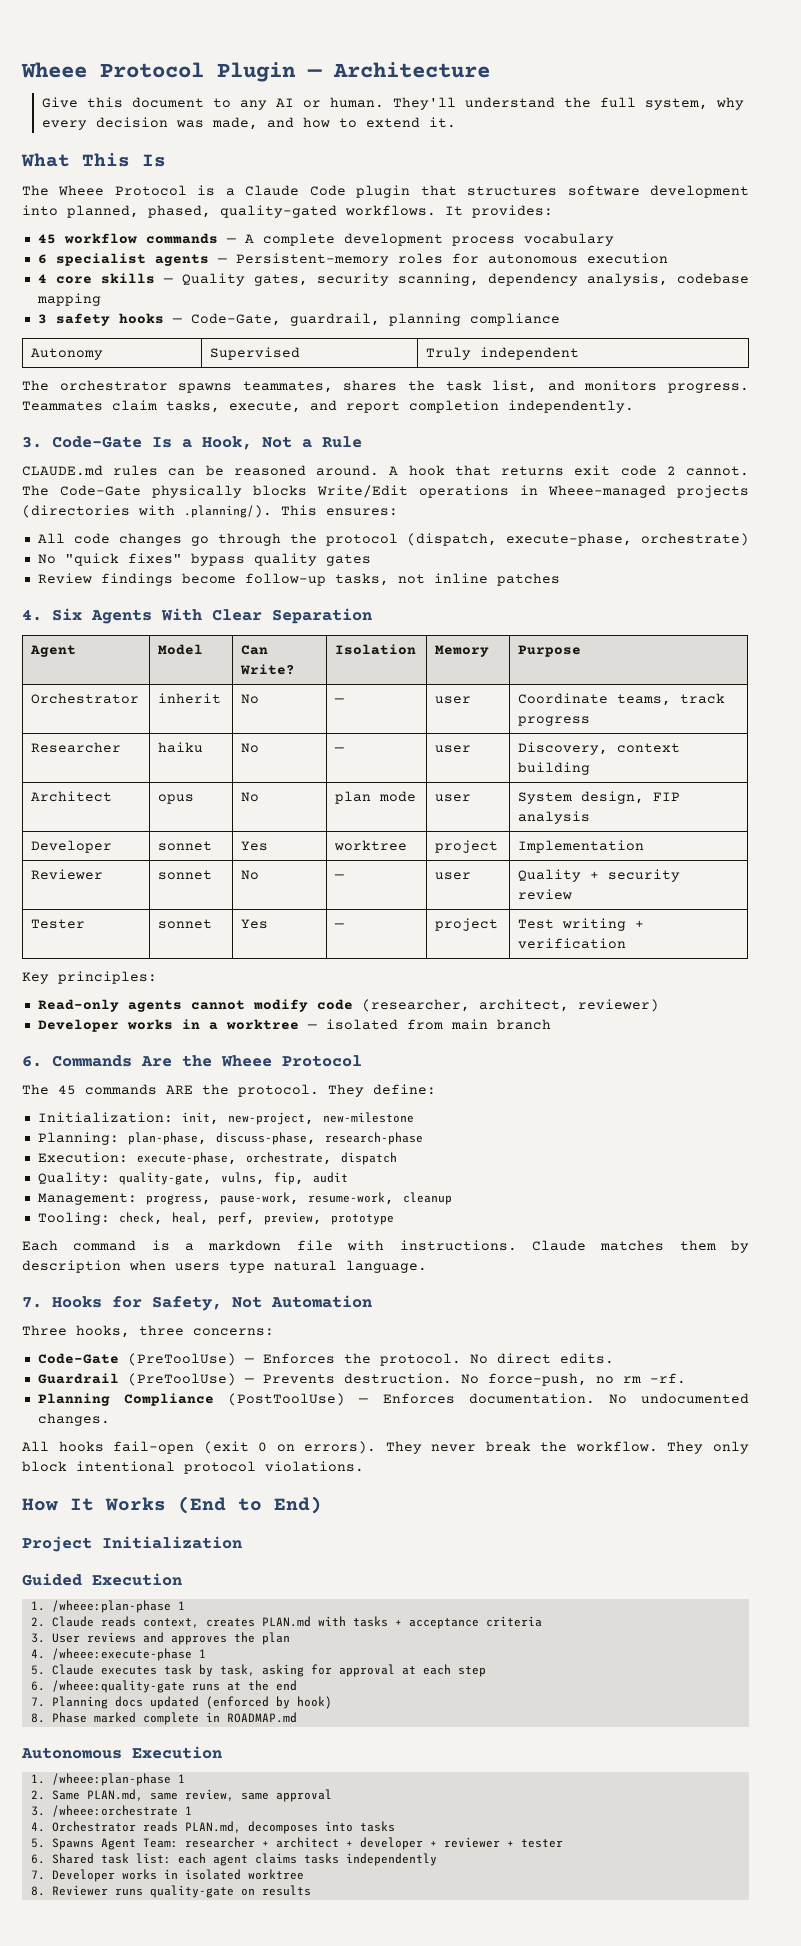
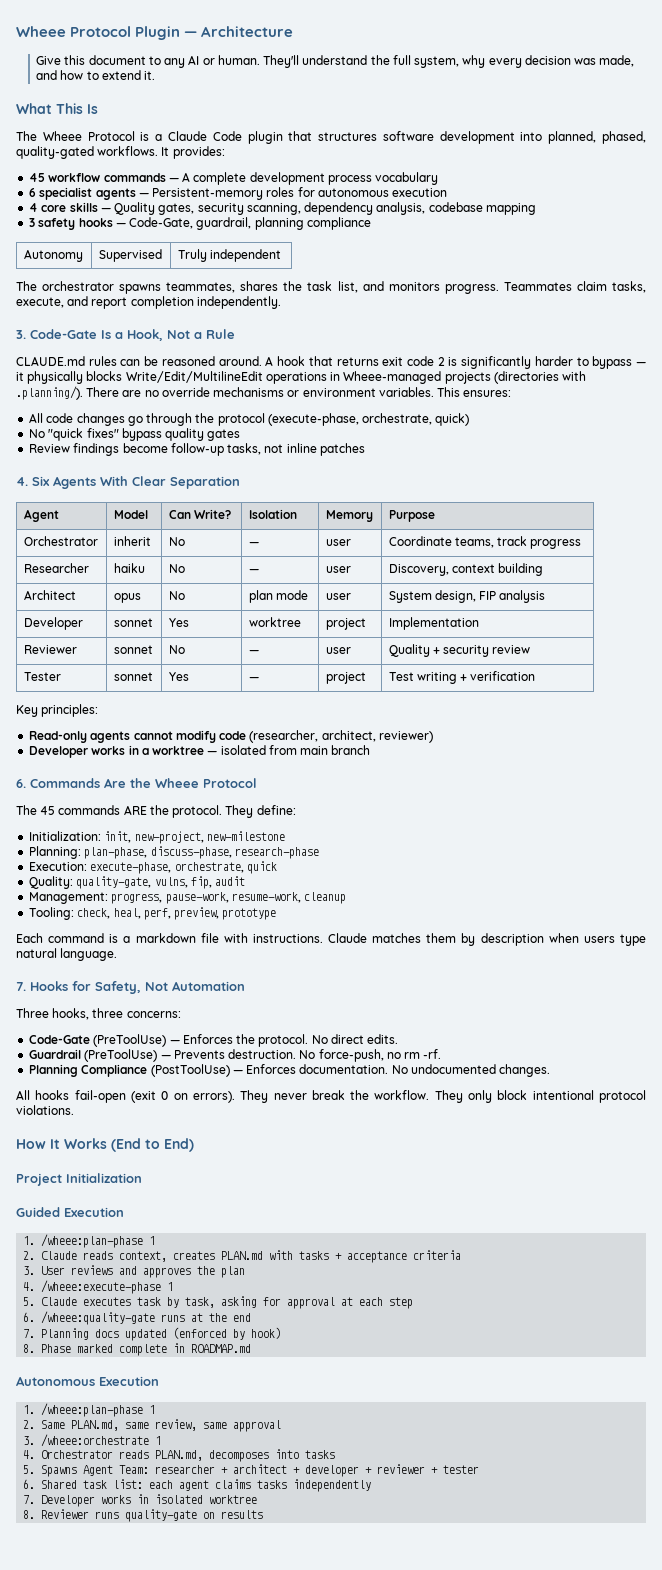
[686,466,750,476] [22,485,141,496] cannot. The Code-Gate -> [448,356,646,369] [16,372,24,381] is significantly harder to bypass — it
[317,485,408,498] Write/Edit -> [125,371,263,383] Write/Edit/MultilineEdit
(272, 511) none -> [86,387,434,397] There are no override mechanisms or environment variables.
[406,533,749,546] (dispatch, execute-phase, orchestrate) -> [267,413,470,426] (execute-phase, orchestrate, quick)
[340,1152,397,1165] dispatch -> [246,861,277,874] quick

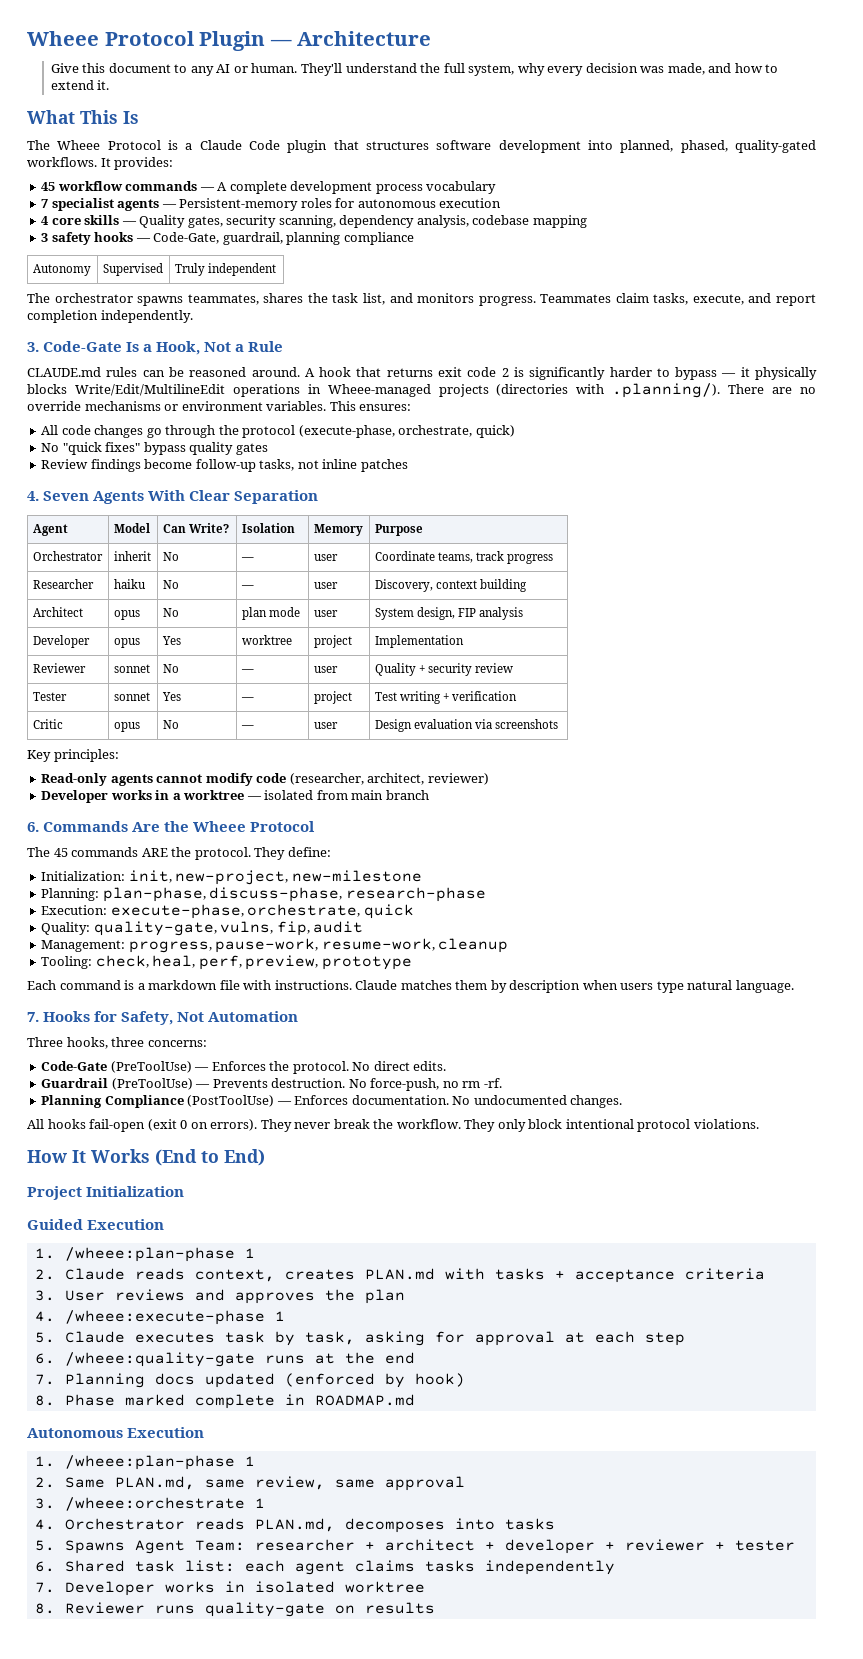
[29,188,37,197] 6 -> [41,199,49,208] 7
[32,476,50,486] Six -> [43,491,90,501] Seven
[113,618,153,627] sonnet -> [113,638,140,648] opus
(536, 676) none -> [32,719,63,729] [113,722,140,732] [162,720,179,729] [240,725,254,729] [313,722,338,729] [374,719,558,732] // Critic | opus | No | — | user | Design evaluation via screenshots

